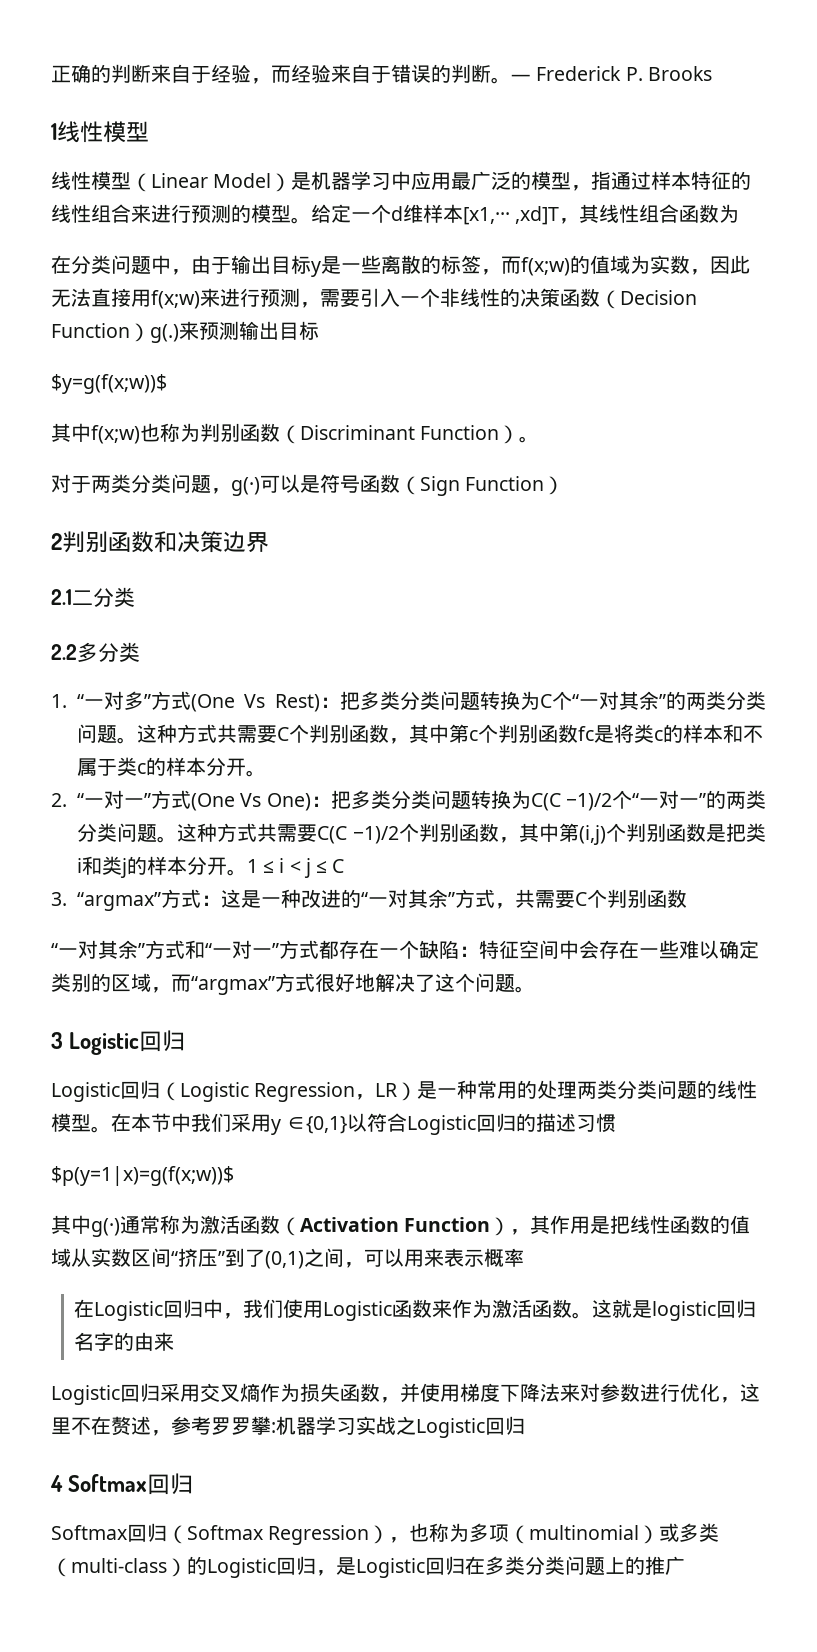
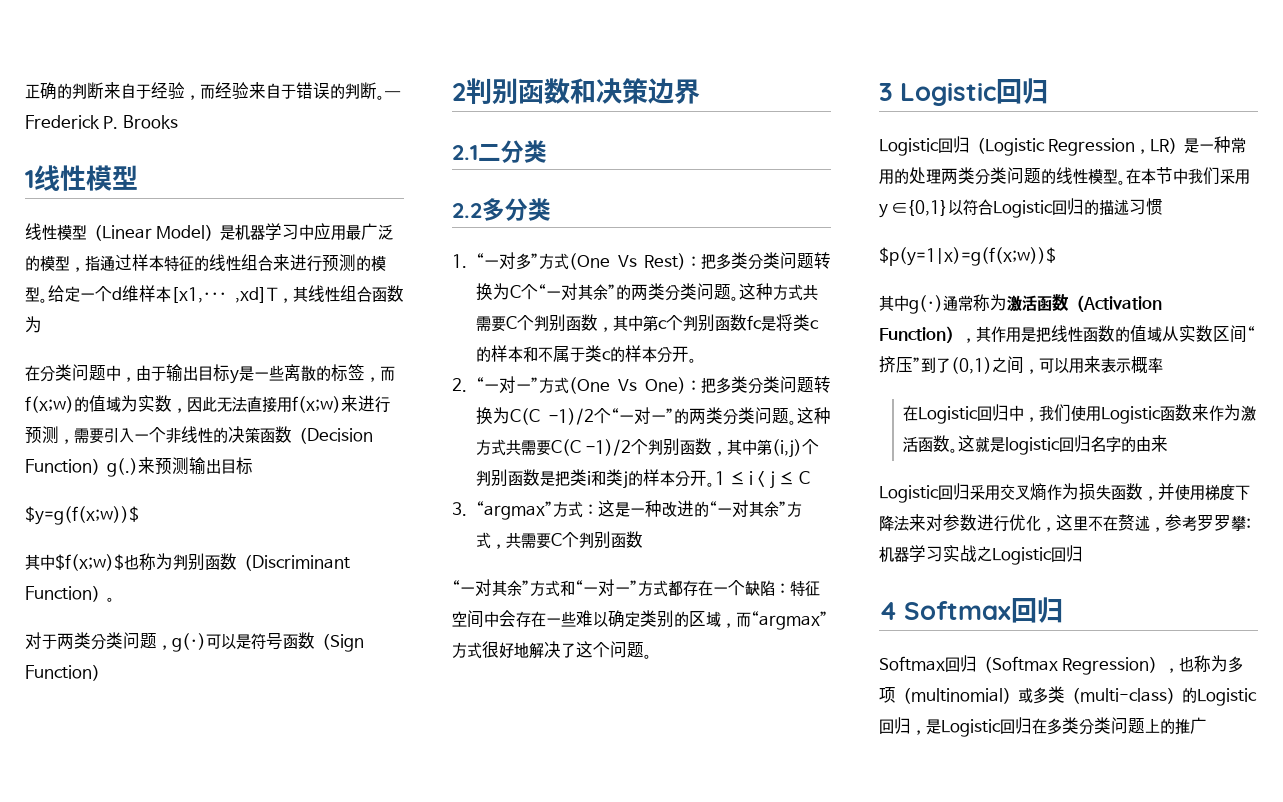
[91,425,140,444] f(x;w) -> [55,554,124,571] $f(x;w)$

